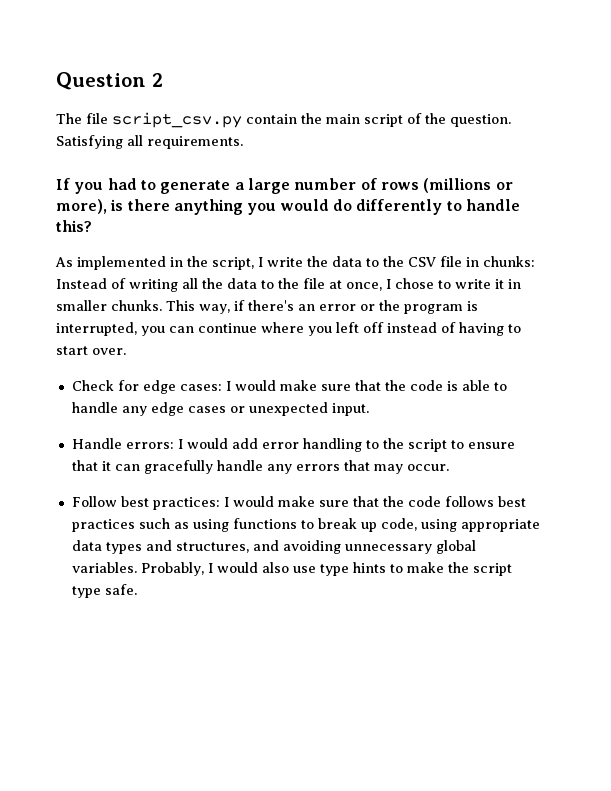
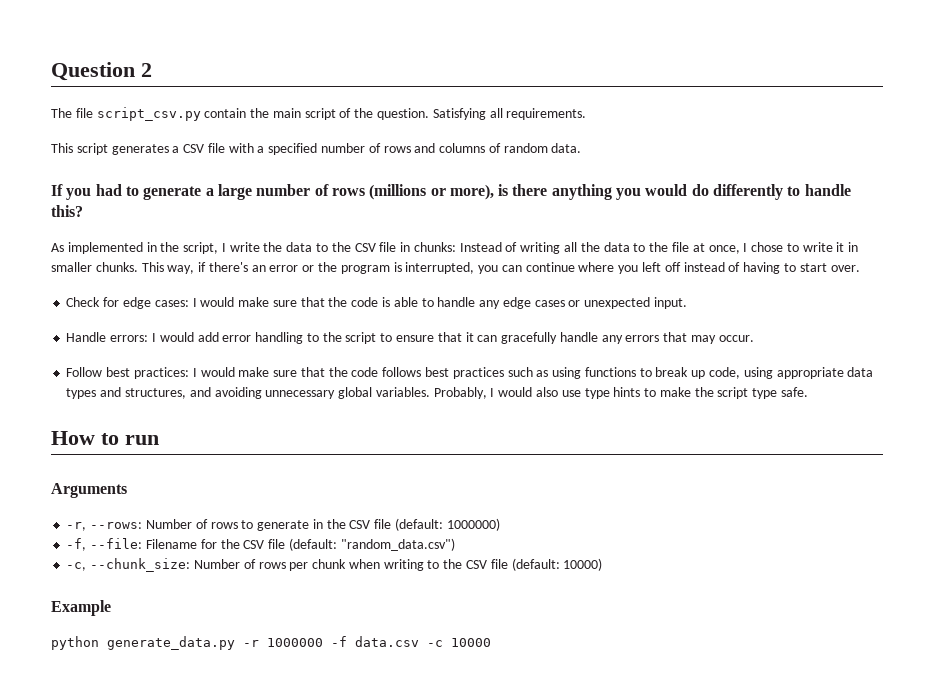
(243, 142) none -> [51,143,582,155] // This script generates a CSV file with a specified number of rows and columns of random data.
(137, 589) none -> [51,431,159,445] [51,483,127,498] [66,518,500,531] [66,538,455,551] [66,558,603,572] [51,600,111,616] [51,636,491,650] // How to run // Arguments // -r, --rows: Number of rows to generate in the CSV file (default: 1000000) // -f, --file: Filename for the CSV file (default: "random_data.csv") // -c, --chunk_size: Number of rows per chunk when writing to the CSV file (default: 10000) // Example // python generate_data.py -r 1000000 -f data.csv -c 10000

